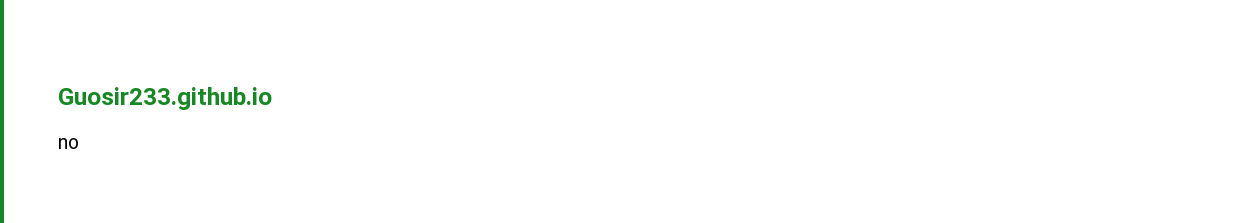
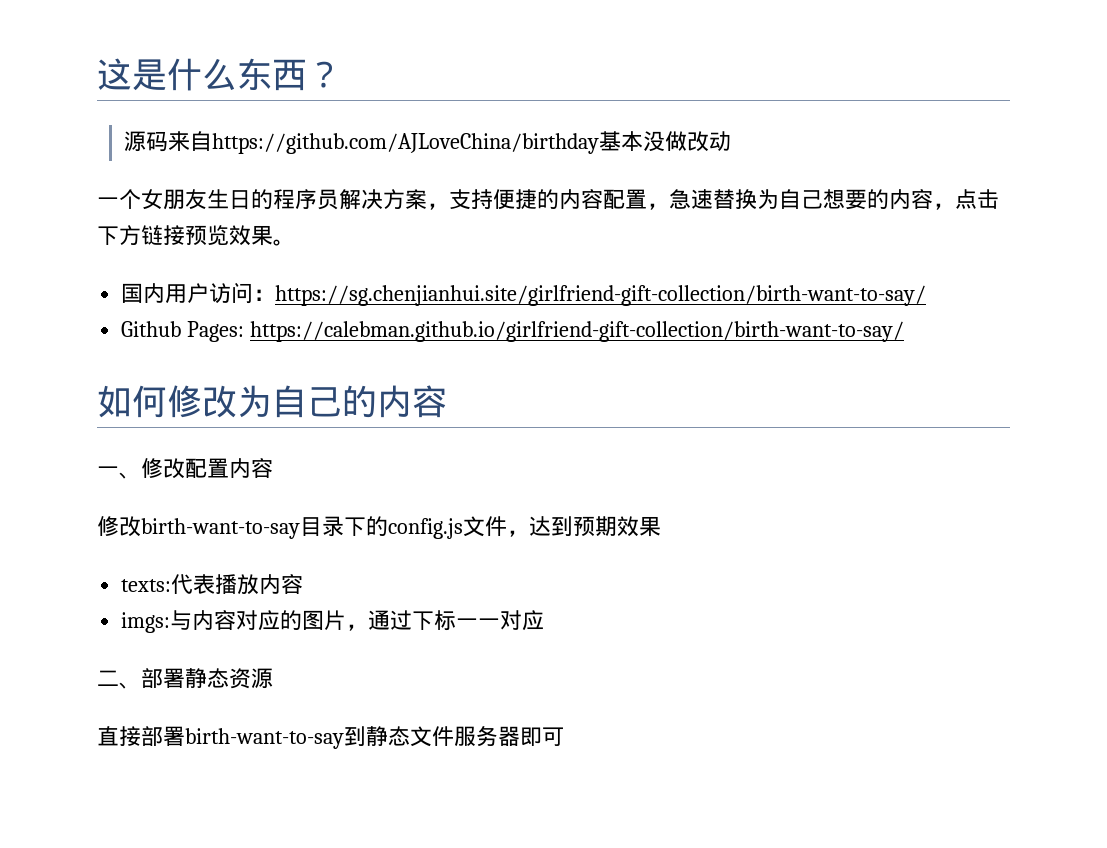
[58,87,272,110] [58,138,79,149] Guosir233.github.io // no -> [97,58,342,91] [124,131,732,154] [97,189,999,210] [97,225,295,246] [121,282,927,306] [121,321,905,342] [97,385,447,418] [97,458,273,479] [97,516,661,539] [121,574,304,595] [121,610,545,633] [97,668,273,689] [97,726,564,749] 这是什么东西？ // 源码来自https://github.com/AJLoveChina/birthday基本没做改动 // 一个女朋友生日的程序员解决方案，支持便捷的内容配置，急速替换为自己想要的内容，点击下方链接预览效果。 // 国内用户访问：https://sg.chenjianhui.site/girlfriend-gift-collection/birth-want-to-say/ // Github Pages: https://calebman.github.io/girlfriend-gift-collection/birth-want-to-say/ // 如何修改为自己的内容 // 一、修改配置内容 // 修改birth-want-to-say目录下的config.js文件，达到预期效果 // texts:代表播放内容 // imgs:与内容对应的图片，通过下标一一对应 // 二、部署静态资源 // 直接部署birth-want-to-say到静态文件服务器即可

